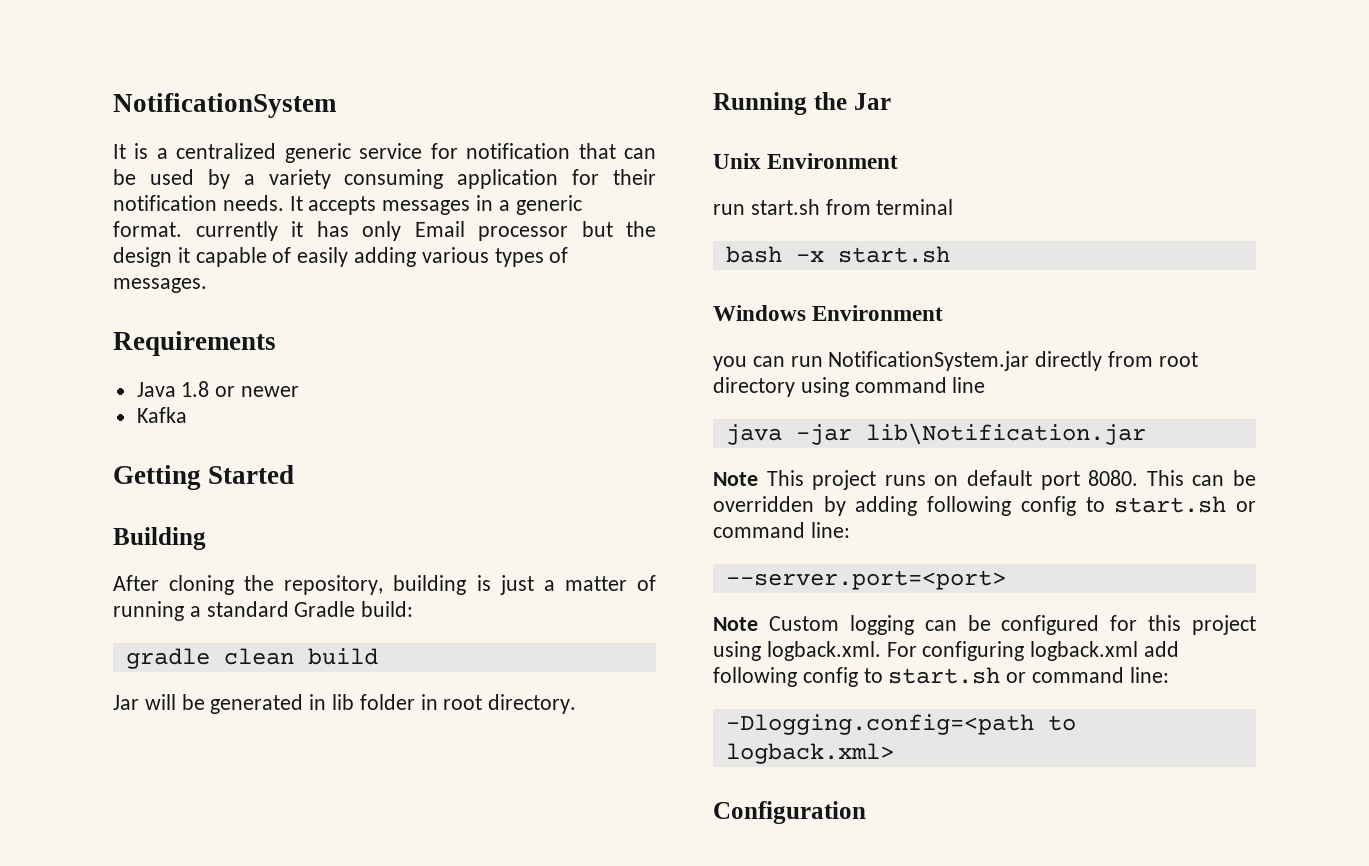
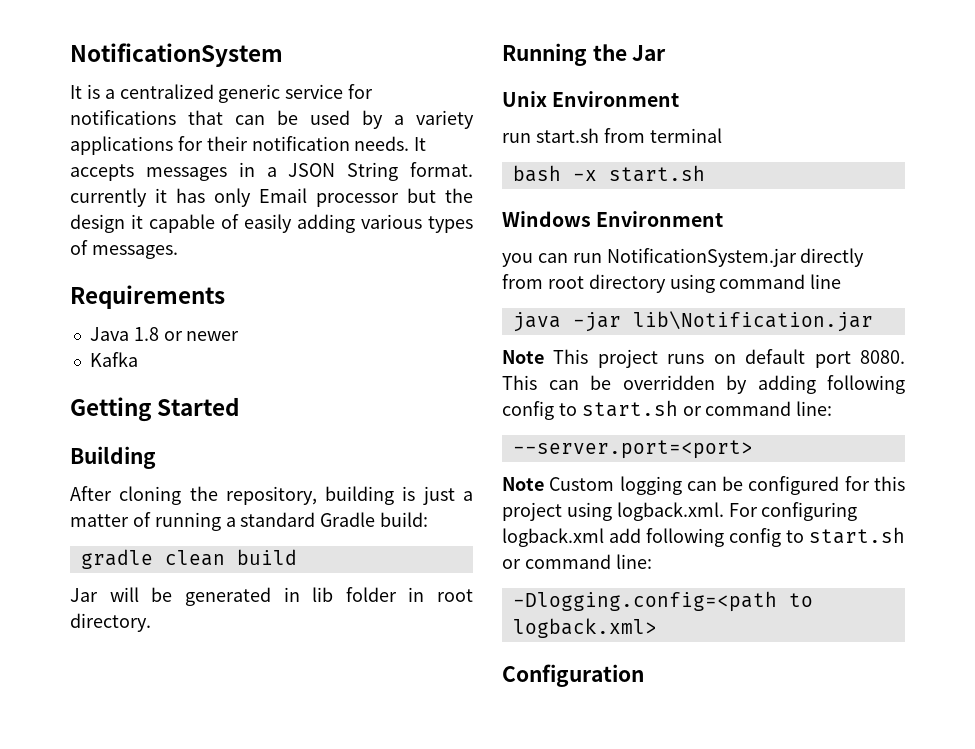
[466,143,571,159] notification -> [70,110,176,125] notifications
[344,169,559,189] consuming application -> [70,136,173,155] applications
[515,195,582,215] generic -> [288,162,399,181] JSON String

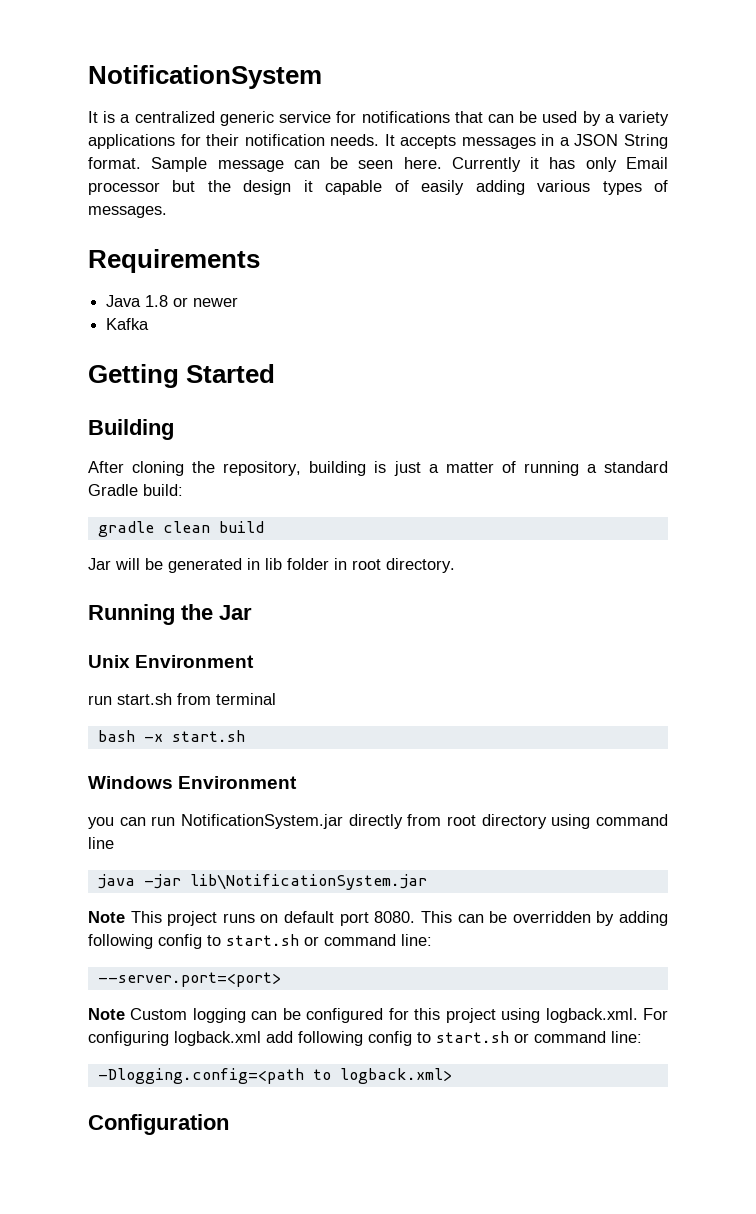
[70,188,147,207] currently -> [151,157,521,172] Sample message can be seen here. Currently
[632,311,873,332] lib\Notification.jar -> [189,874,427,890] lib\NotificationSystem.jar

